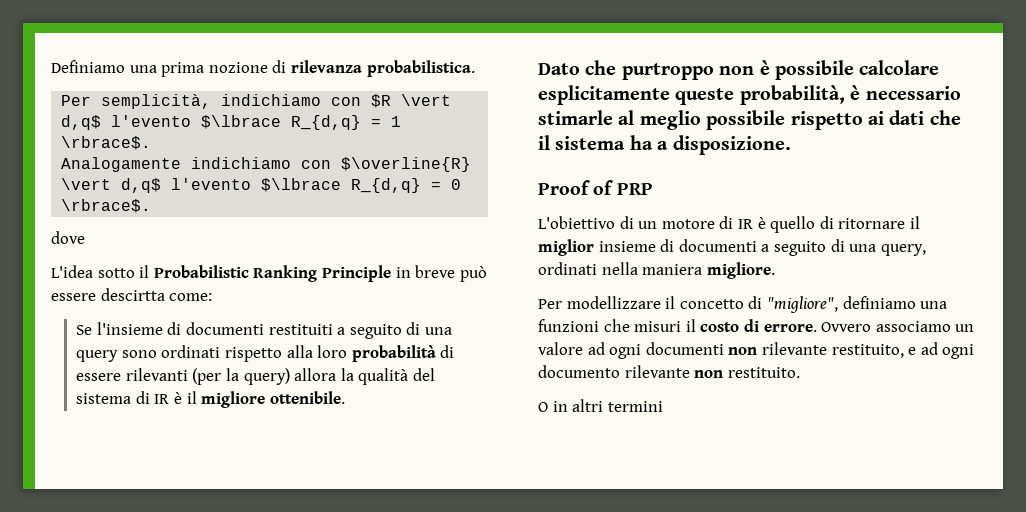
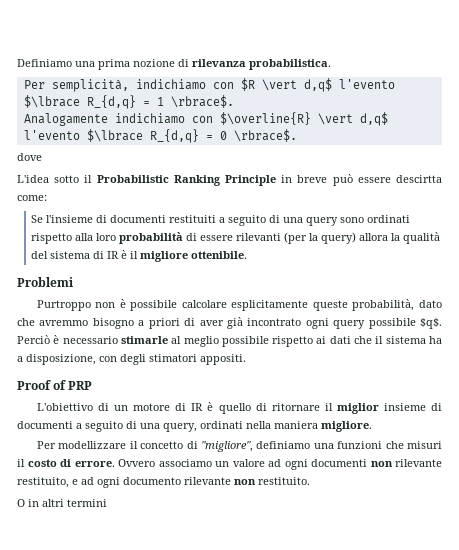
[538,60,714,80] Dato che purtroppo -> [17,277,74,287] [36,300,91,311] Problemi // Purtroppo
(845, 95) none -> [419,300,442,308] [17,317,443,329] [17,335,50,344] dato che avremmo bisogno a priori di aver già incontrato ogni query possibile $q$. Perciò
[672,135,791,155] disposizione. -> [26,354,246,365] disposizione, con degli stimatori appositi.

